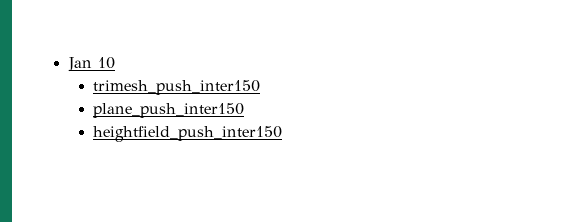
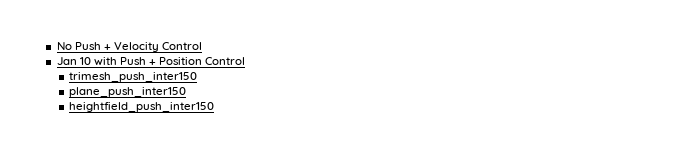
[67,57,115,72] Jan 10 -> [56,42,203,52] [56,57,246,66] No Push + Velocity Control // Jan 10 with Push + Position Control

